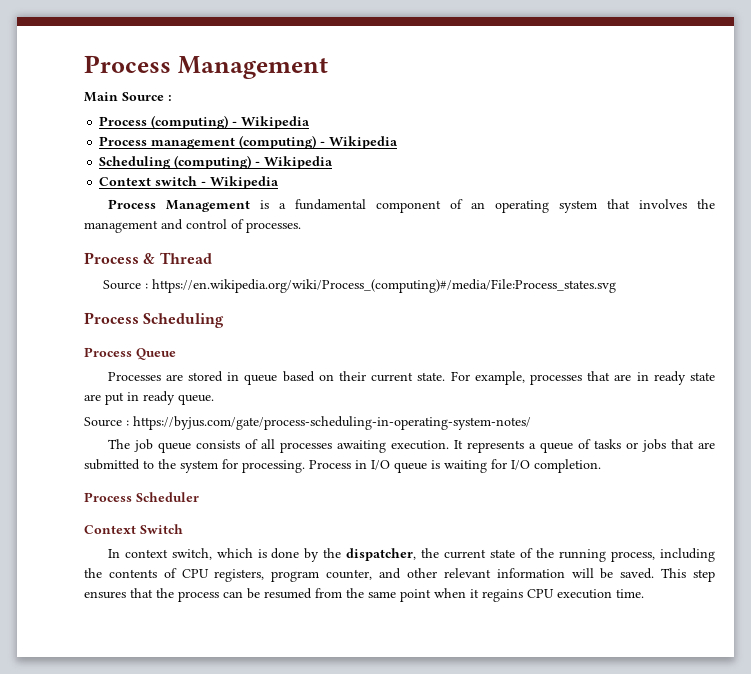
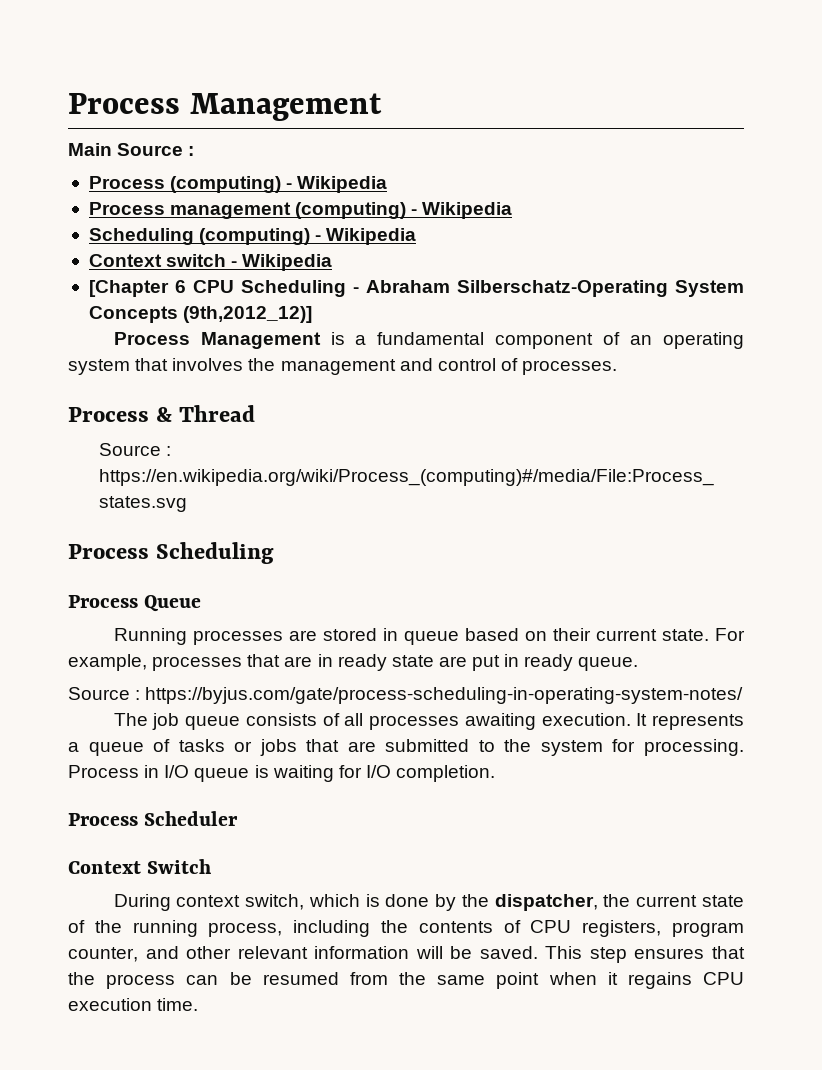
(280, 182) none -> [88,280,745,297] [88,306,313,323] // [Chapter 6 CPU Scheduling - Abraham Silberschatz-Operating System Concepts (9th,2012_12)]
[107,372,161,381] Processes -> [113,628,283,645] Running processes
[107,549,120,558] In -> [113,894,171,911] During

